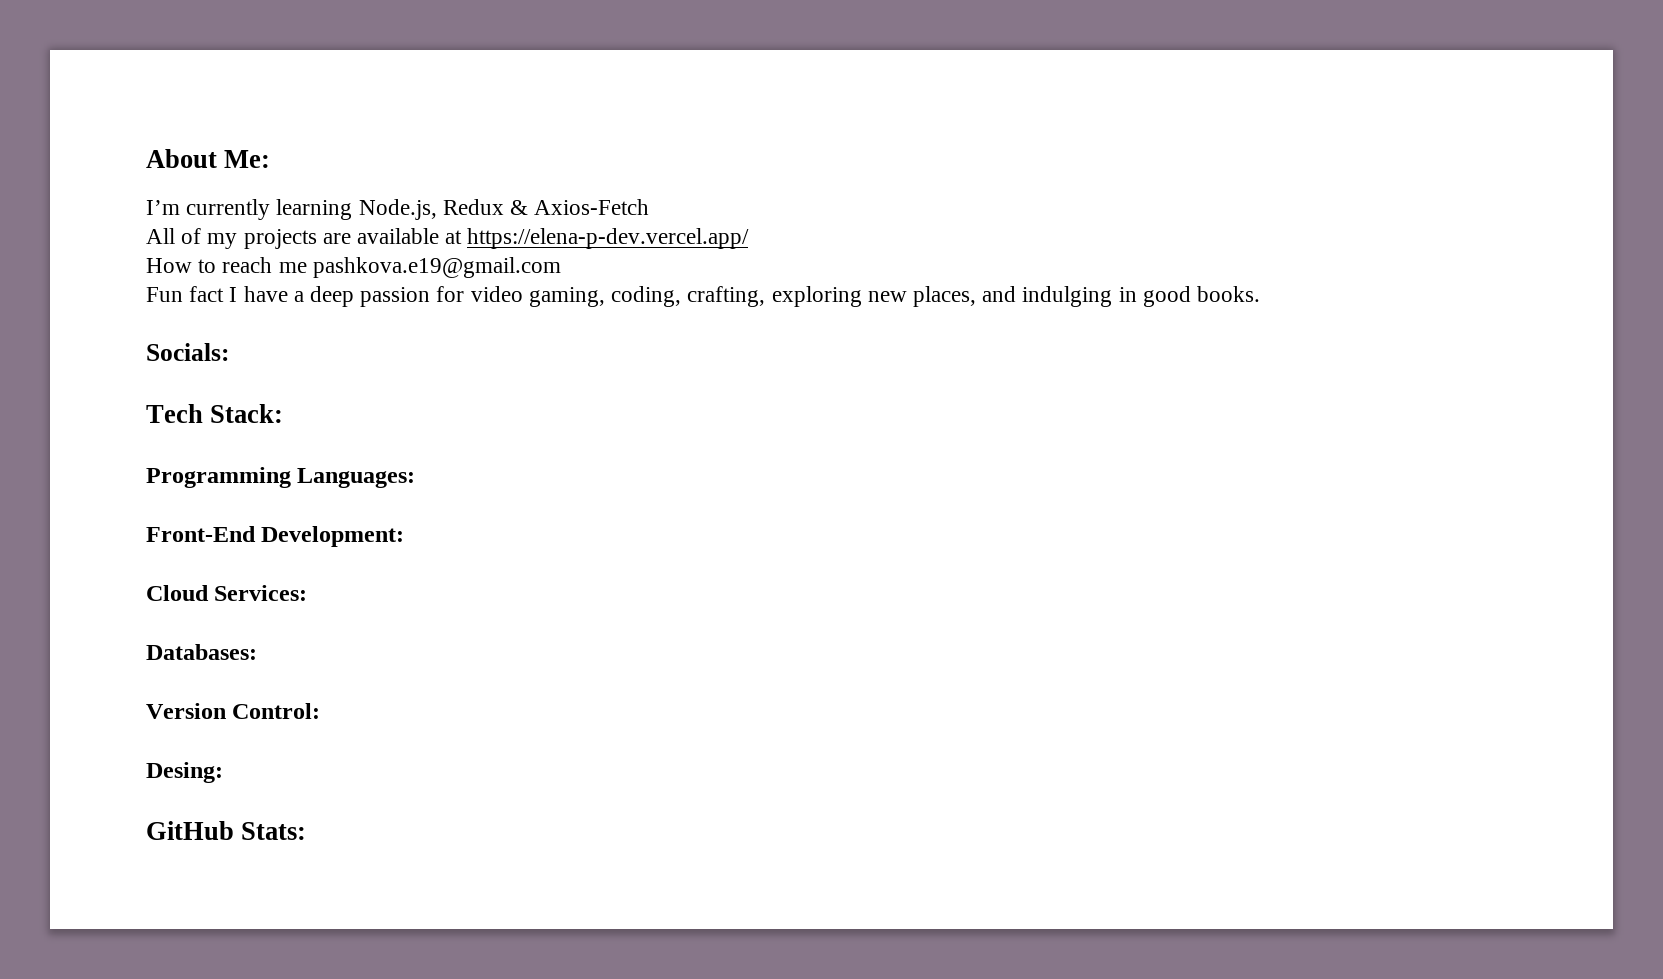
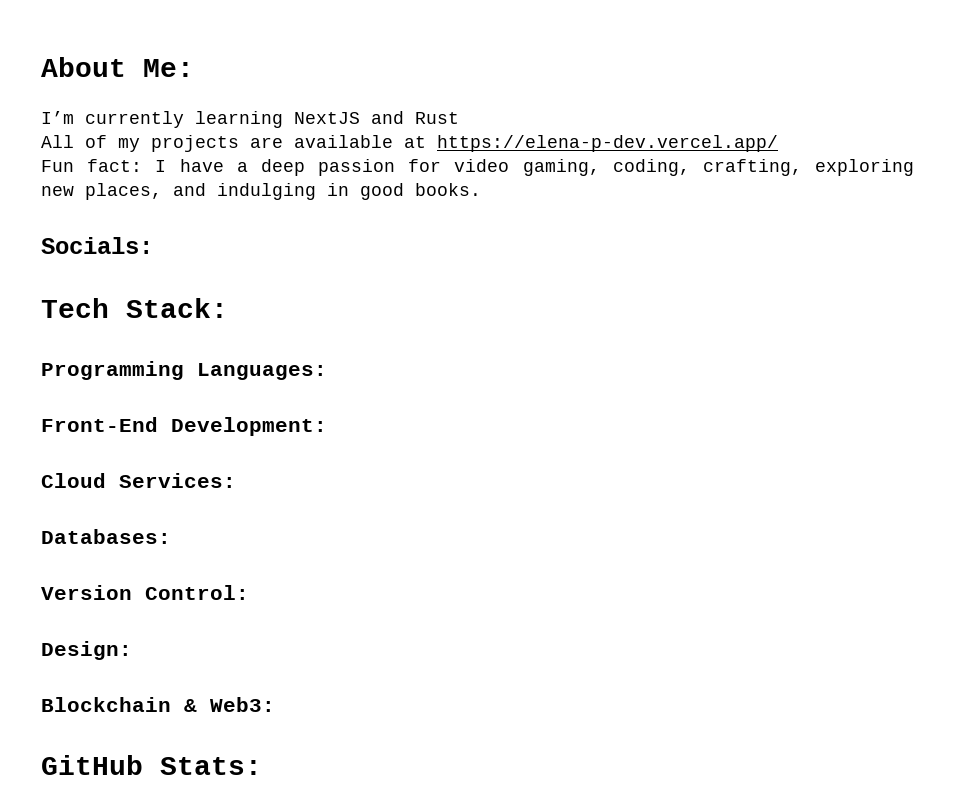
[358,199,650,220] Node.js, Redux & Axios-Fetch -> [294,111,459,124] NextJS and Rust
[146,257,561,278] // How to reach me pashkova.e19@gmail.com -> (778, 143) none
[189,286,225,302] fact -> [87,159,143,172] fact:
[146,762,223,783] Desing: -> [41,641,132,660] [41,697,275,712] Design: // Blockchain & Web3:

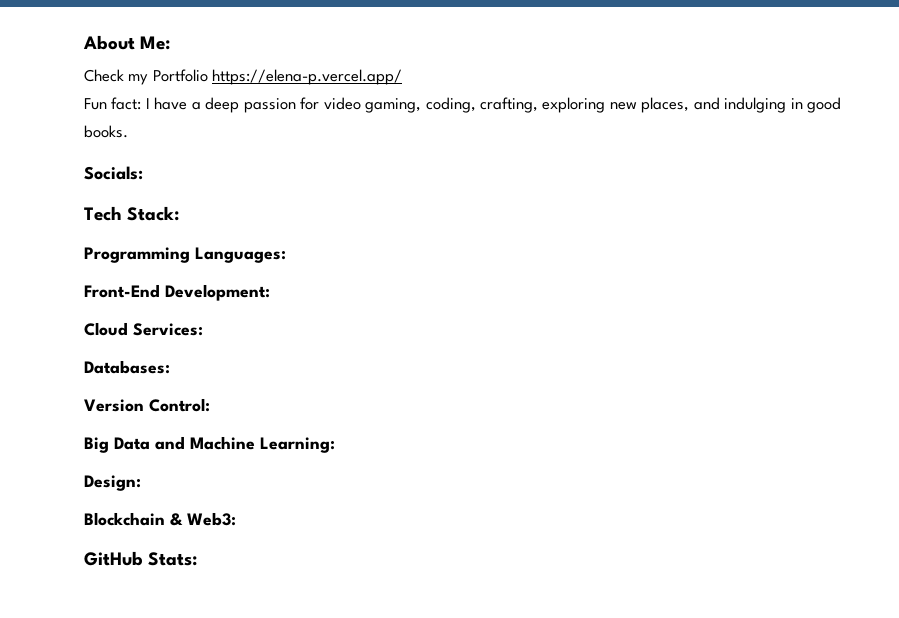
[41,111,459,128] [41,135,778,152] I’m currently learning NextJS and Rust // All of my projects are available at https://elena-p-dev.vercel.app/ -> [84,69,403,85] Check my Portfolio https://elena-p.vercel.app/
(249, 592) none -> [84,436,335,453] // Big Data and Machine Learning:

